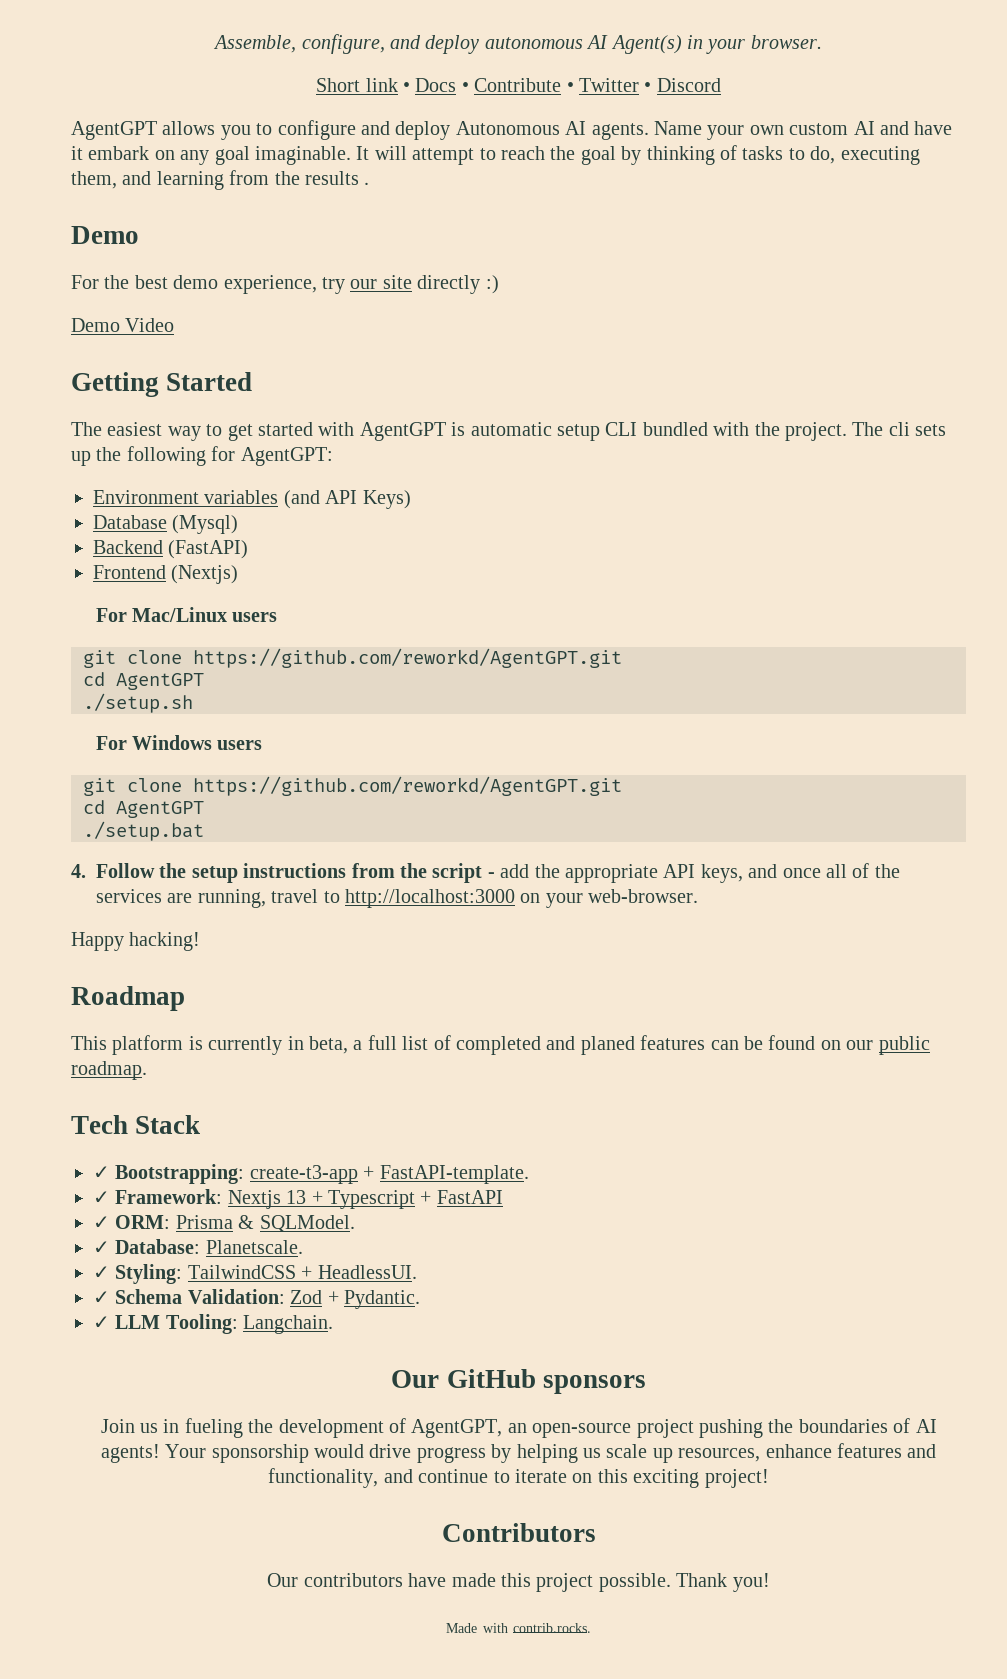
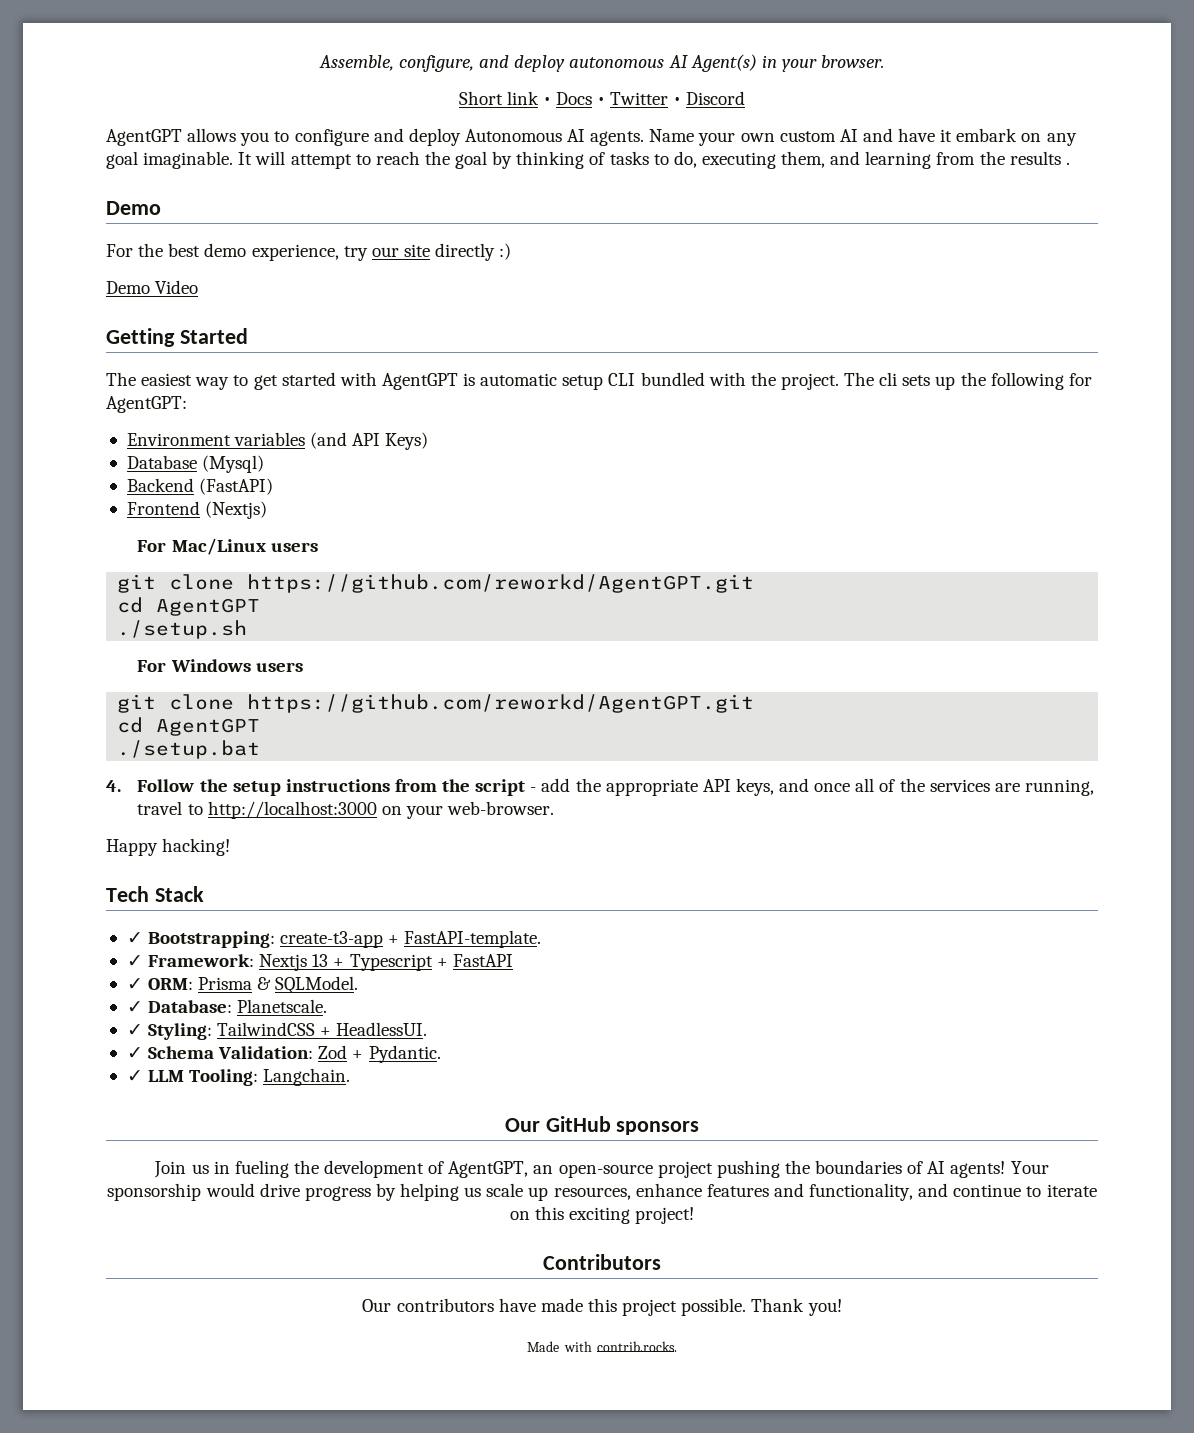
[474,78,574,92] Contribute • -> (606, 101) none
[71,986,185,1011] [71,1035,930,1055] [71,1061,147,1080] // Roadmap // This platform is currently in beta, a full list of completed and planed features can be found on our public roadmap. -> (231, 847) none

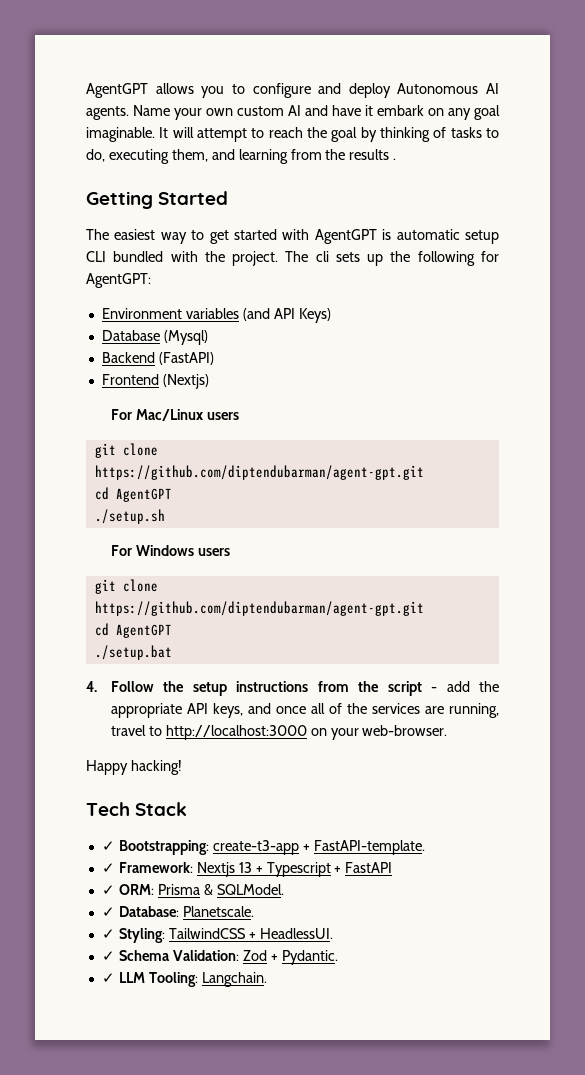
[318,54,885,72] [458,91,746,105] Assemble, configure, and deploy autonomous AI Agent(s) in your browser. // Short link • Docs • Twitter • Discord // -> (86, 90) none
[106,201,161,215] [106,243,512,261] [106,280,199,294] // Demo // For the best demo experience, try our site directly :) // Demo Video -> (397, 159) none
[247,574,755,593] https://github.com/reworkd/AgentGPT.git -> [94,465,424,480] https://github.com/diptendubarman/agent-gpt.git
[247,694,755,713] https://github.com/reworkd/AgentGPT.git -> [94,601,424,616] https://github.com/diptendubarman/agent-gpt.git
[504,1116,700,1135] [154,1160,1049,1178] [107,1183,1097,1201] [509,1206,695,1224] [543,1254,661,1270] [362,1298,842,1316] [527,1341,677,1352] // Our GitHub sponsors // Join us in fueling the development of AgentGPT, an open-source project pushing the boundaries of AI agents! Your sponsorship would drive progress by helping us scale up resources, enhance features and functionality, and continue to iterate on this exciting project! // Contributors // Our contributors have made this project possible. Thank you! // Made with contrib.rocks. -> (267, 979) none

